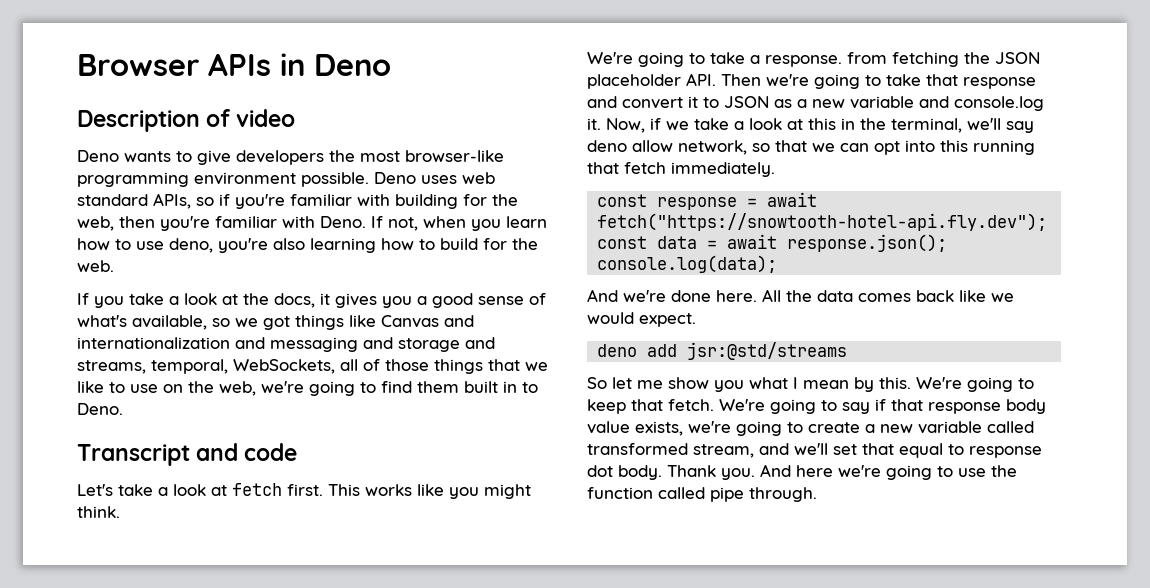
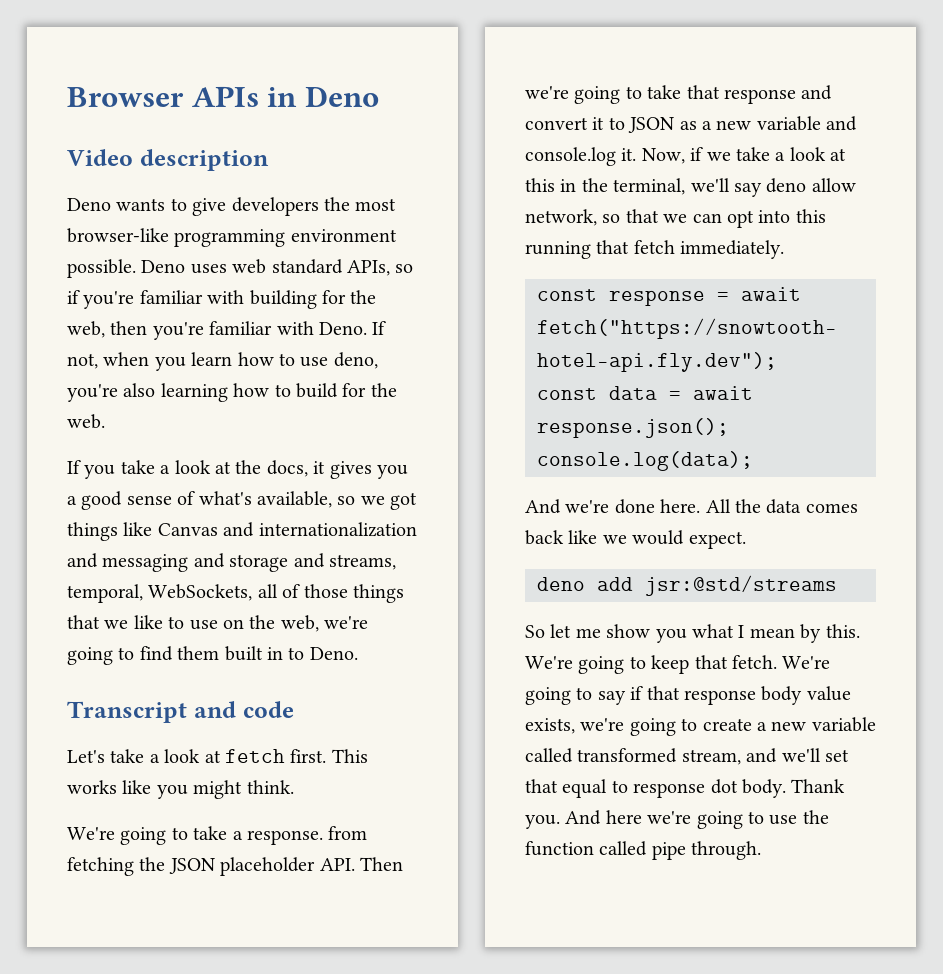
[77,109,296,132] Description of video -> [67,149,269,171] Video description

